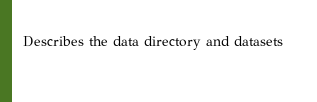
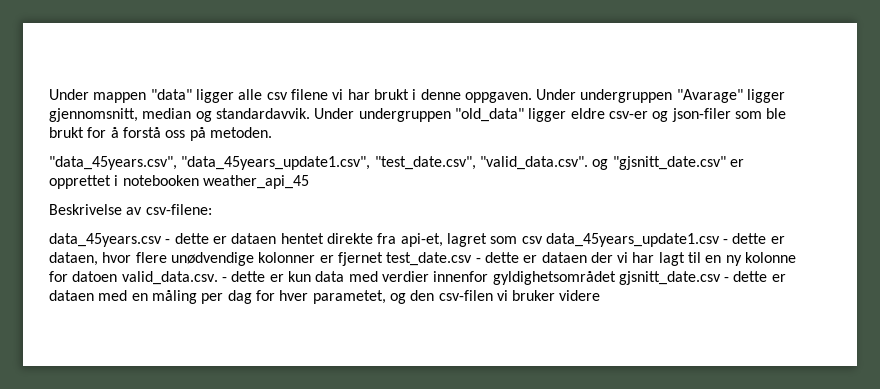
[23,36,283,50] Describes the data directory and datasets -> [49,89,786,103] [49,108,787,122] [49,127,272,141] [49,156,744,170] [49,175,309,189] [49,204,212,215] [49,233,785,247] [49,252,797,266] [49,271,786,285] [49,290,601,304] Under mappen "data" ligger alle csv filene vi har brukt i denne oppgaven. Under undergruppen "Avarage" ligger gjennomsnitt, median og standardavvik. Under undergruppen "old_data" ligger eldre csv-er og json-filer som ble brukt for å forstå oss på metoden. // "data_45years.csv", "data_45years_update1.csv", "test_date.csv", "valid_data.csv". og "gjsnitt_date.csv" er opprettet i notebooken weather_api_45 // Beskrivelse av csv-filene: // data_45years.csv - dette er dataen hentet direkte fra api-et, lagret som csv data_45years_update1.csv - dette er dataen, hvor flere unødvendige kolonner er fjernet test_date.csv - dette er dataen der vi har lagt til en ny kolonne for datoen valid_data.csv. - dette er kun data med verdier innenfor gyldighetsområdet gjsnitt_date.csv - dette er dataen med en måling per dag for hver parametet, og den csv-filen vi bruker videre

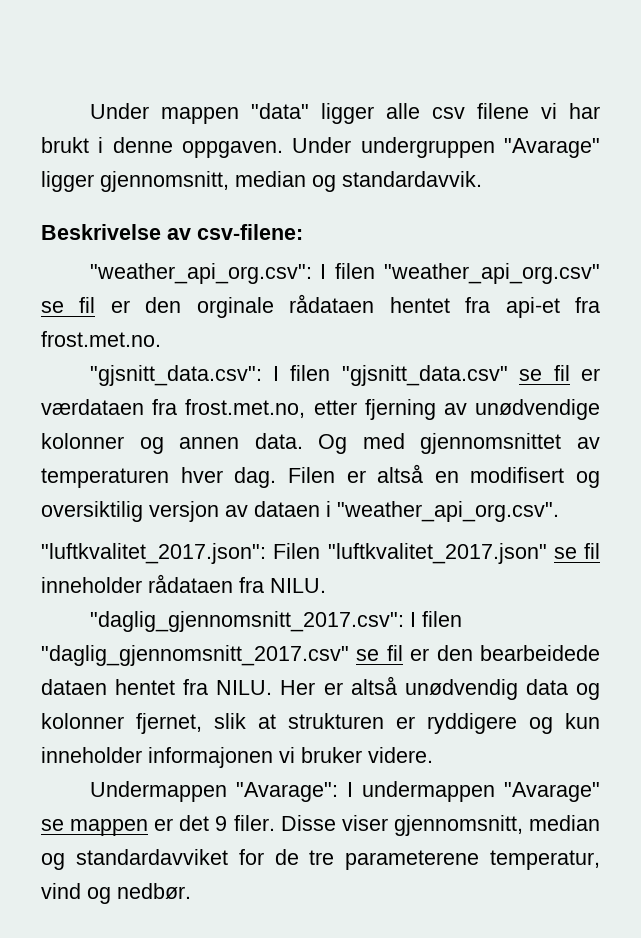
[314,108,787,122] [49,127,272,141] [49,156,744,170] [49,175,309,189] [49,204,212,215] [49,233,785,247] [49,252,797,266] [49,271,786,285] [49,290,601,304] Under undergruppen "old_data" ligger eldre csv-er og json-filer som ble brukt for å forstå oss på metoden. // "data_45years.csv", "data_45years_update1.csv", "test_date.csv", "valid_data.csv". og "gjsnitt_date.csv" er opprettet i notebooken weather_api_45 // Beskrivelse av csv-filene: // data_45years.csv - dette er dataen hentet direkte fra api-et, lagret som csv data_45years_update1.csv - dette er dataen, hvor flere unødvendige kolonner er fjernet test_date.csv - dette er dataen der vi har lagt til en ny kolonne for datoen valid_data.csv. - dette er kun data med verdier innenfor gyldighetsområdet gjsnitt_date.csv - dette er dataen med en måling per dag for hver parametet, og den csv-filen vi bruker videre -> [41,224,303,240] [89,263,600,284] [41,294,601,318] [41,331,161,347] [89,365,600,386] [41,399,601,420] [41,433,600,454] [41,464,600,488] [41,501,559,522] [41,543,600,564] [41,574,326,593] [89,611,462,632] [41,645,600,666] [41,676,600,700] [41,713,600,734] [41,747,433,768] [89,781,600,802] [41,815,600,836] [41,849,600,870] [41,883,191,904] // Beskrivelse av csv-filene: // "weather_api_org.csv": I filen "weather_api_org.csv" se fil er den orginale rådataen hentet fra api-et fra frost.met.no. // "gjsnitt_data.csv": I filen "gjsnitt_data.csv" se fil er værdataen fra frost.met.no, etter fjerning av unødvendige kolonner og annen data. Og med gjennomsnittet av temperaturen hver dag. Filen er altså en modifisert og oversiktilig versjon av dataen i "weather_api_org.csv". // "luftkvalitet_2017.json": Filen "luftkvalitet_2017.json" se fil inneholder rådataen fra NILU. // "daglig_gjennomsnitt_2017.csv": I filen "daglig_gjennomsnitt_2017.csv" se fil er den bearbeidede dataen hentet fra NILU. Her er altså unødvendig data og kolonner fjernet, slik at strukturen er ryddigere og kun inneholder informajonen vi bruker videre. // Undermappen "Avarage": I undermappen "Avarage" se mappen er det 9 filer. Disse viser gjennomsnitt, median og standardavviket for de tre parameterene temperatur, vind og nedbør.

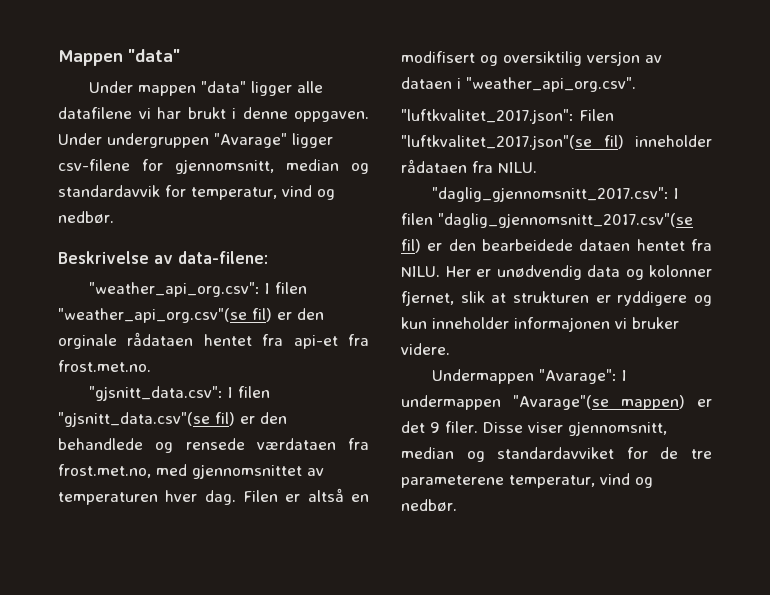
(89, 111) none -> [58,49,180,66] Mappen "data" //
[431,103,529,119] csv filene -> [58,107,132,119] datafilene
[100,171,482,192] gjennomsnitt, median og standardavvik. -> [58,159,369,174] [58,185,335,200] [58,211,114,223] csv-filene for gjennomsnitt, median og standardavvik for temperatur, vind og nedbør.
[197,224,303,240] csv-filene: -> [178,251,268,264] data-filene:
[384,263,600,284] [41,297,96,313] "weather_api_org.csv" se fil -> [58,308,272,323] "weather_api_org.csv"(se fil)
[341,365,600,386] [41,399,601,420] [41,433,348,454] "gjsnitt_data.csv" se fil er værdataen fra frost.met.no, etter fjerning av unødvendige kolonner og annen data. Og -> [58,412,287,427] [58,438,369,453] [58,464,151,478] "gjsnitt_data.csv"(se fil) er den behandlede og rensede værdataen fra frost.met.no,
[327,543,600,564] "luftkvalitet_2017.json" se fil -> [401,135,624,150] "luftkvalitet_2017.json"(se fil)
[41,645,403,666] "daglig_gjennomsnitt_2017.csv" se fil -> [438,213,693,228] [401,239,421,253] "daglig_gjennomsnitt_2017.csv"(se fil)
[350,676,397,695] altså -> (491, 273) none
[503,782,600,802] [41,819,149,836] "Avarage" se mappen -> [513,395,685,410] "Avarage"(se mappen)

